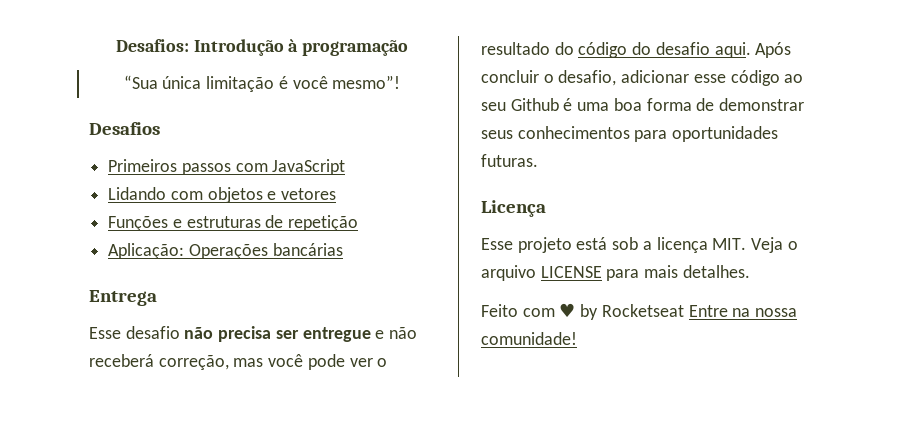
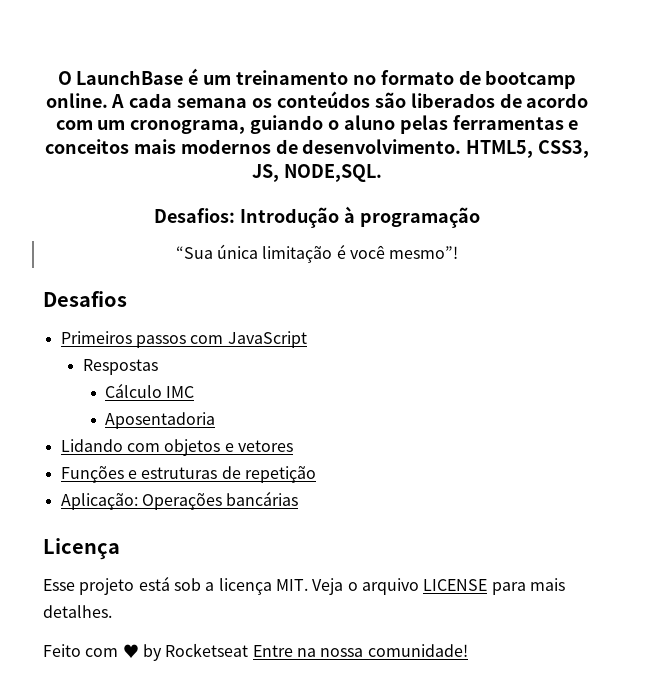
(115, 45) none -> [57,68,577,89] [45,91,589,108] [55,115,579,134] [44,139,590,158] [252,164,382,182] O LaunchBase é um treinamento no formato de bootcamp online. A cada semana os conteúdos são liberados de acordo com um cronograma, guiando o aluno pelas ferramentas e conceitos mais modernos de desenvolvimento. HTML5, CSS3, JS, NODE,SQL. //
(346, 167) none -> [82,359,158,375] [104,383,195,398] [104,412,215,429] // Respostas // Cálculo IMC // Aposentadoria
[89,290,157,306] [89,326,418,342] [89,354,388,370] [481,42,792,58] [481,70,804,86] [481,98,805,111] [481,126,779,142] [481,154,538,167] // Entrega // Esse desafio não precisa ser entregue e não receberá correção, mas você pode ver o resultado do código do desafio aqui. Após concluir o desafio, adicionar esse código ao seu Github é uma boa forma de demonstrar seus conhecimentos para oportunidades futuras. -> (299, 498) none

